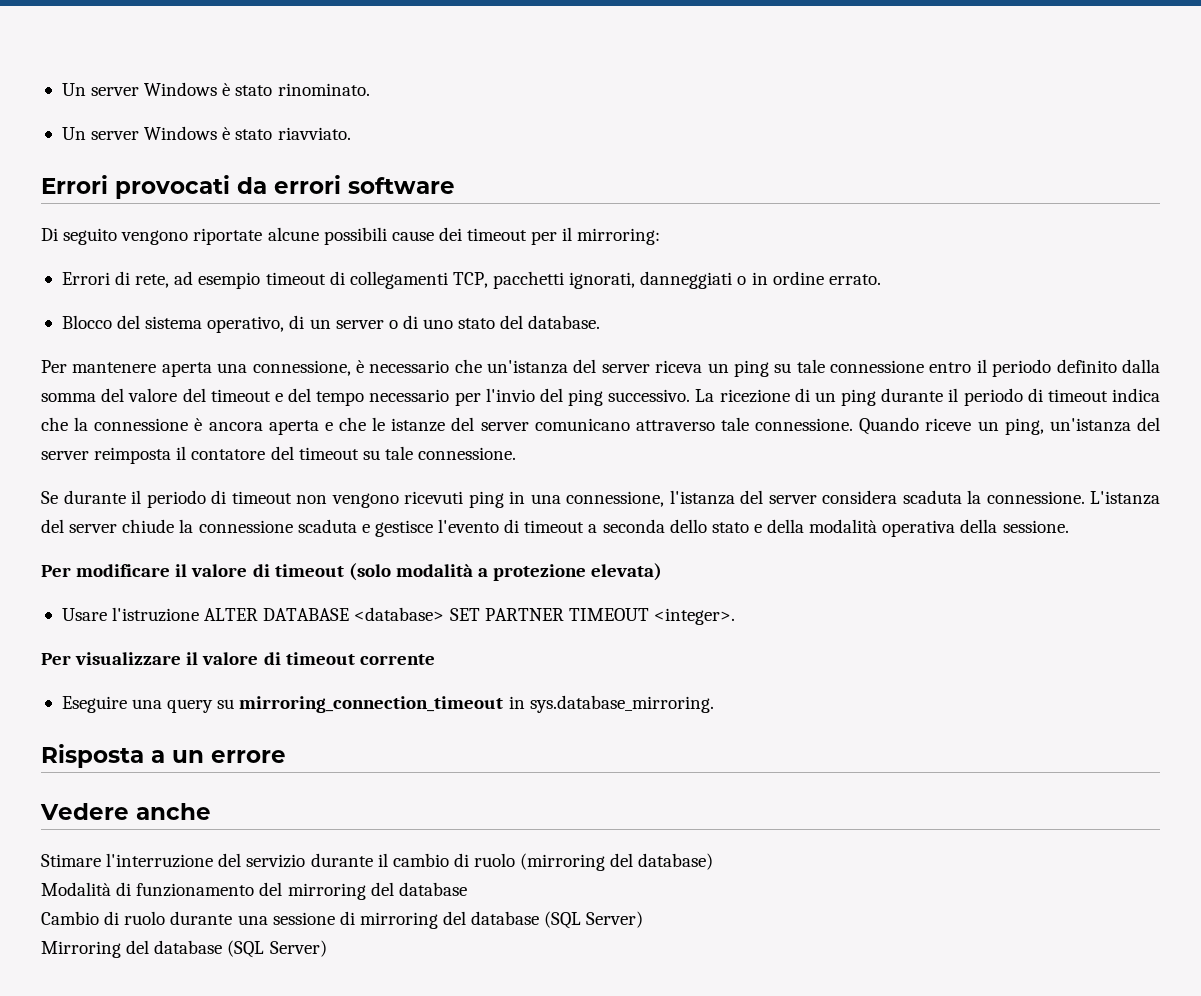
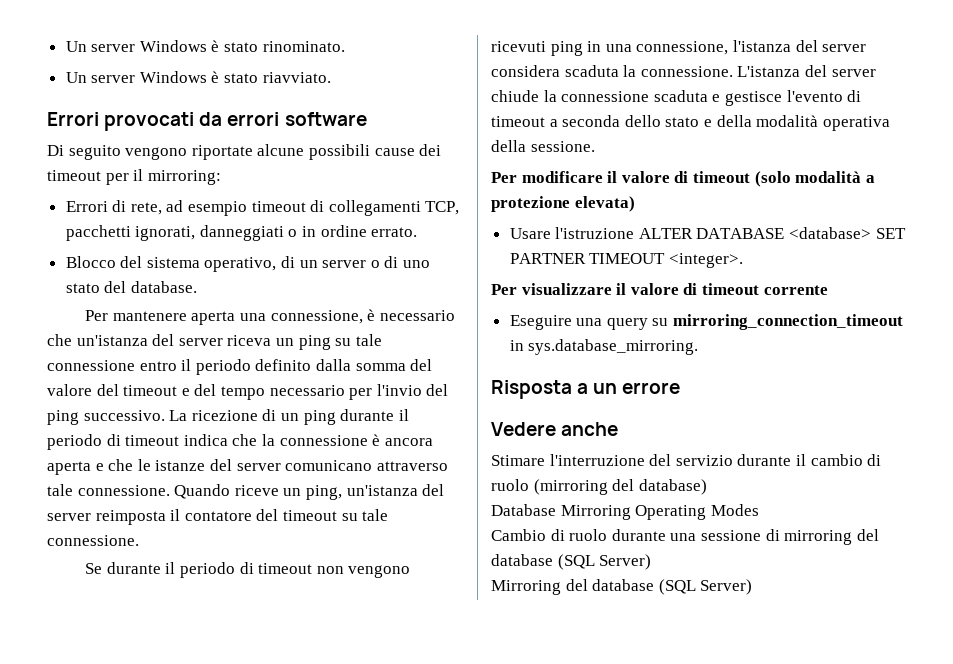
[41,882,467,900] Modalità di funzionamento del mirroring del database -> [491,504,759,520] Database Mirroring Operating Modes

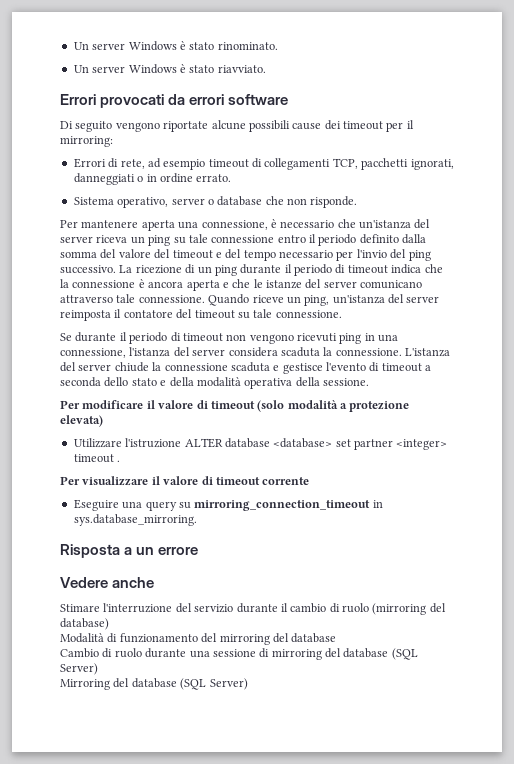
[65,256,431,272] [65,281,197,293] Blocco del sistema operativo, di un server o di uno stato del database. -> [73,196,358,208] Sistema operativo, server o database che non risponde.
[509,228,551,239] Usare -> [73,438,122,448] Utilizzare
[696,227,906,239] [509,253,743,268] DATABASE <database> SET PARTNER TIMEOUT <integer>. -> [224,438,448,450] [73,454,121,463] database <database> set partner <integer> timeout .
[491,504,759,520] Database Mirroring Operating Modes -> [60,633,337,645] Modalità di funzionamento del mirroring del database

